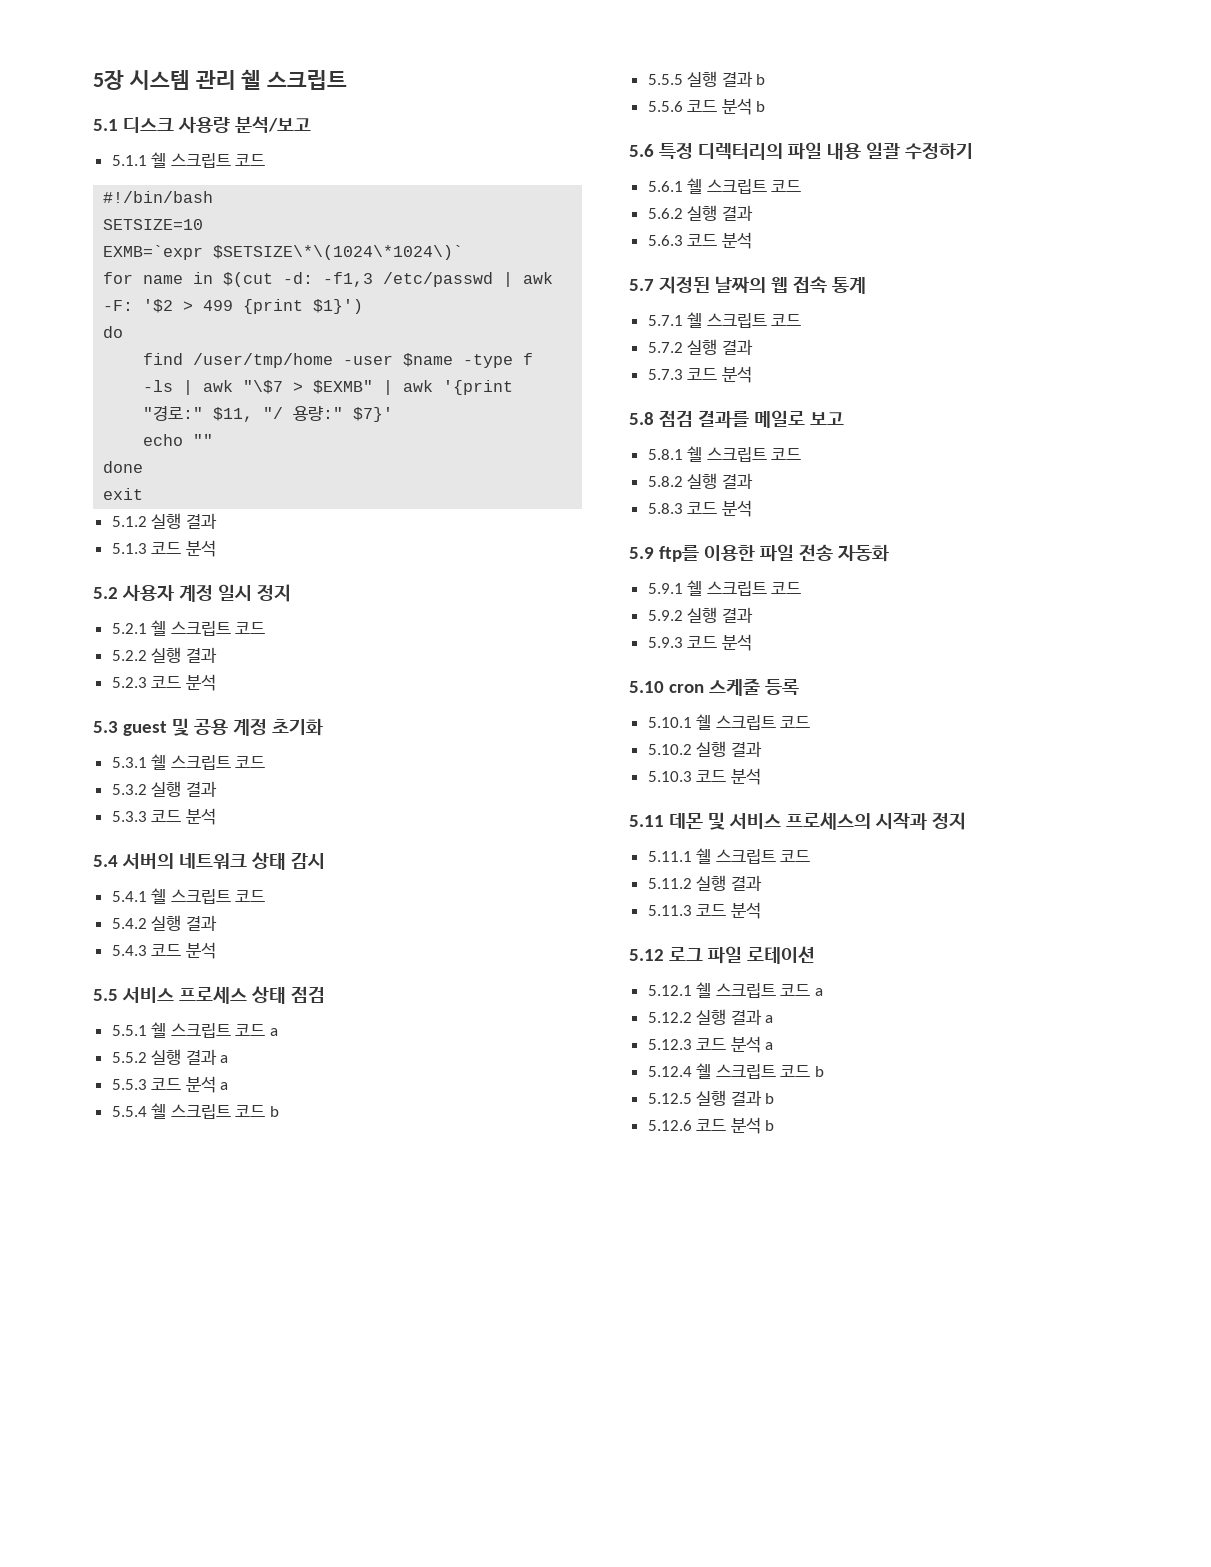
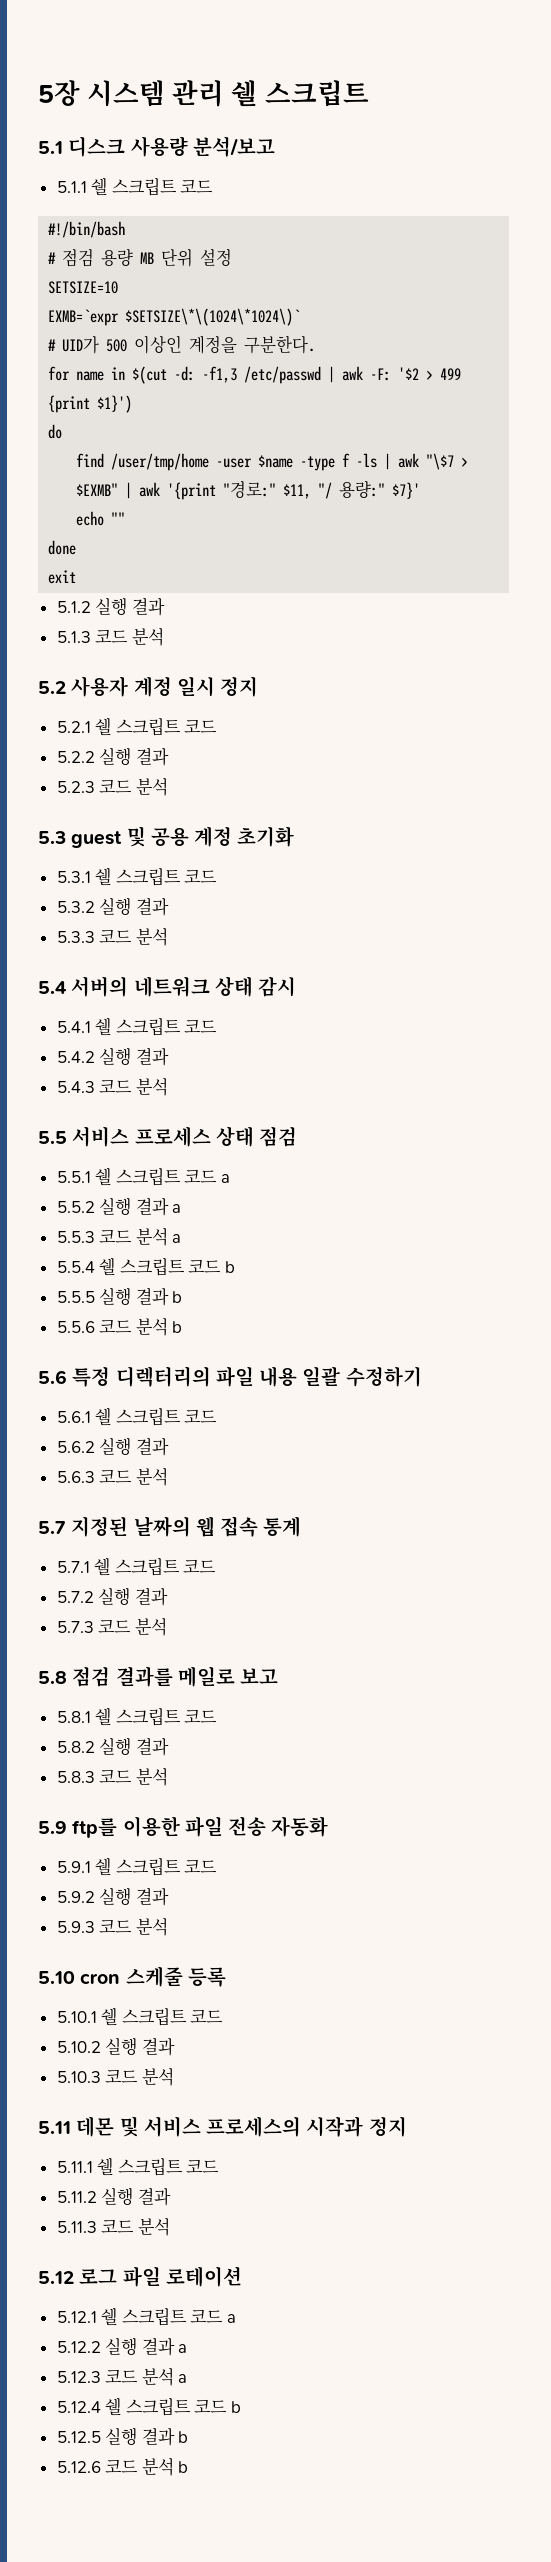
[103,219,204,230] [103,245,464,260] SETSIZE=10 // EXMB=`expr $SETSIZE\*\(1024\*1024\)` -> [48,248,233,267] [48,281,119,294] [48,308,301,326] [48,335,316,354] # 점검 용량 MB 단위 설정 // SETSIZE=10 // EXMB=`expr $SETSIZE\*\(1024\*1024\)` // # UID가 500 이상인 계정을 구분한다.

